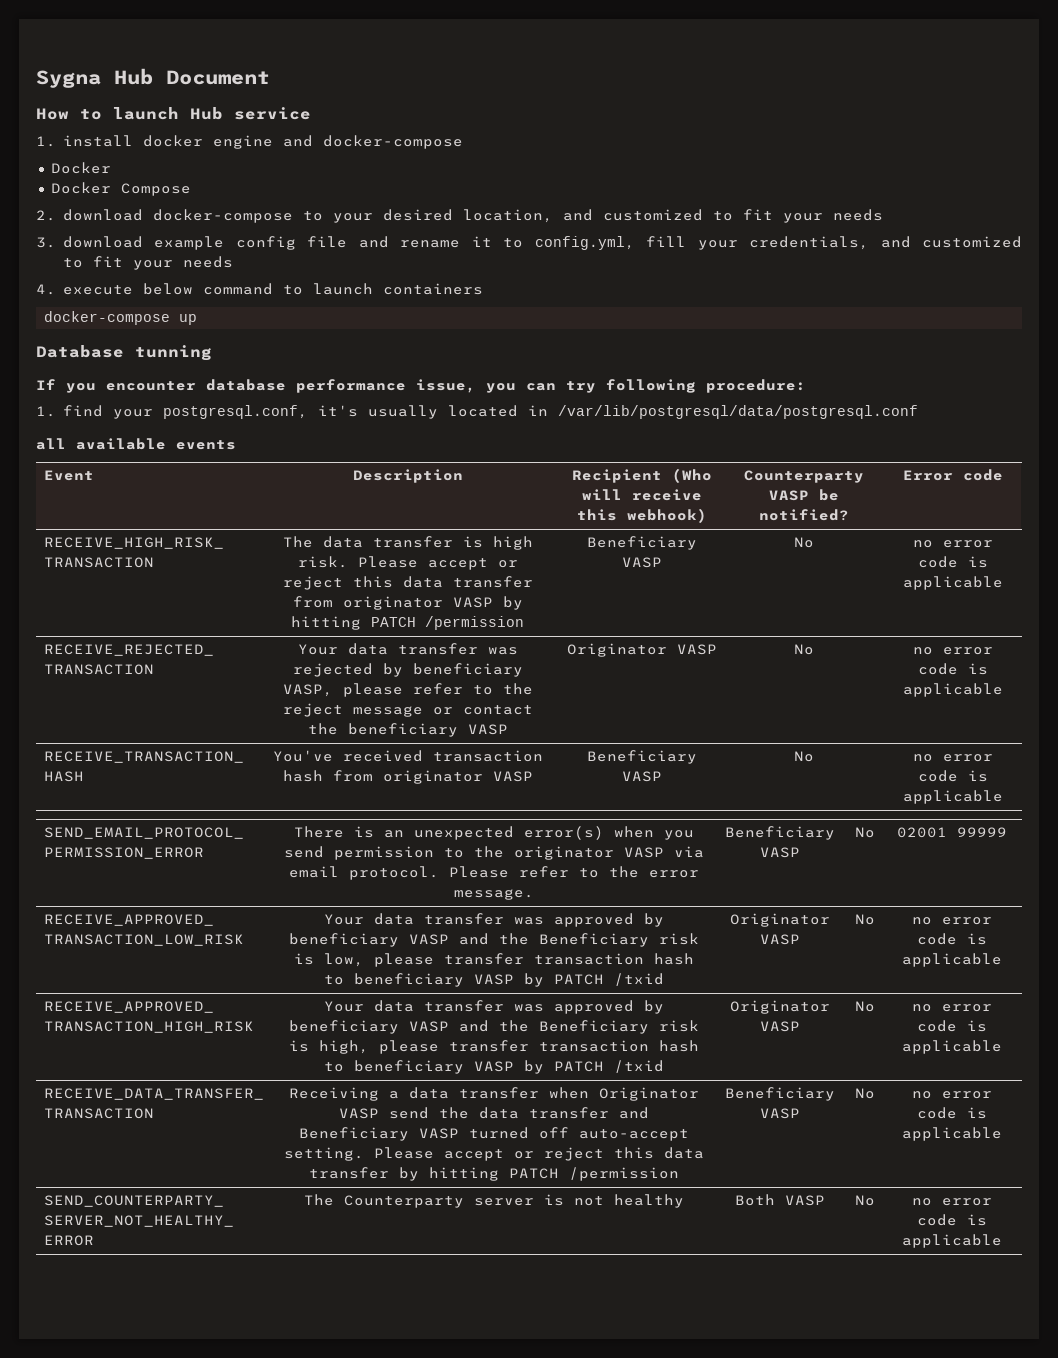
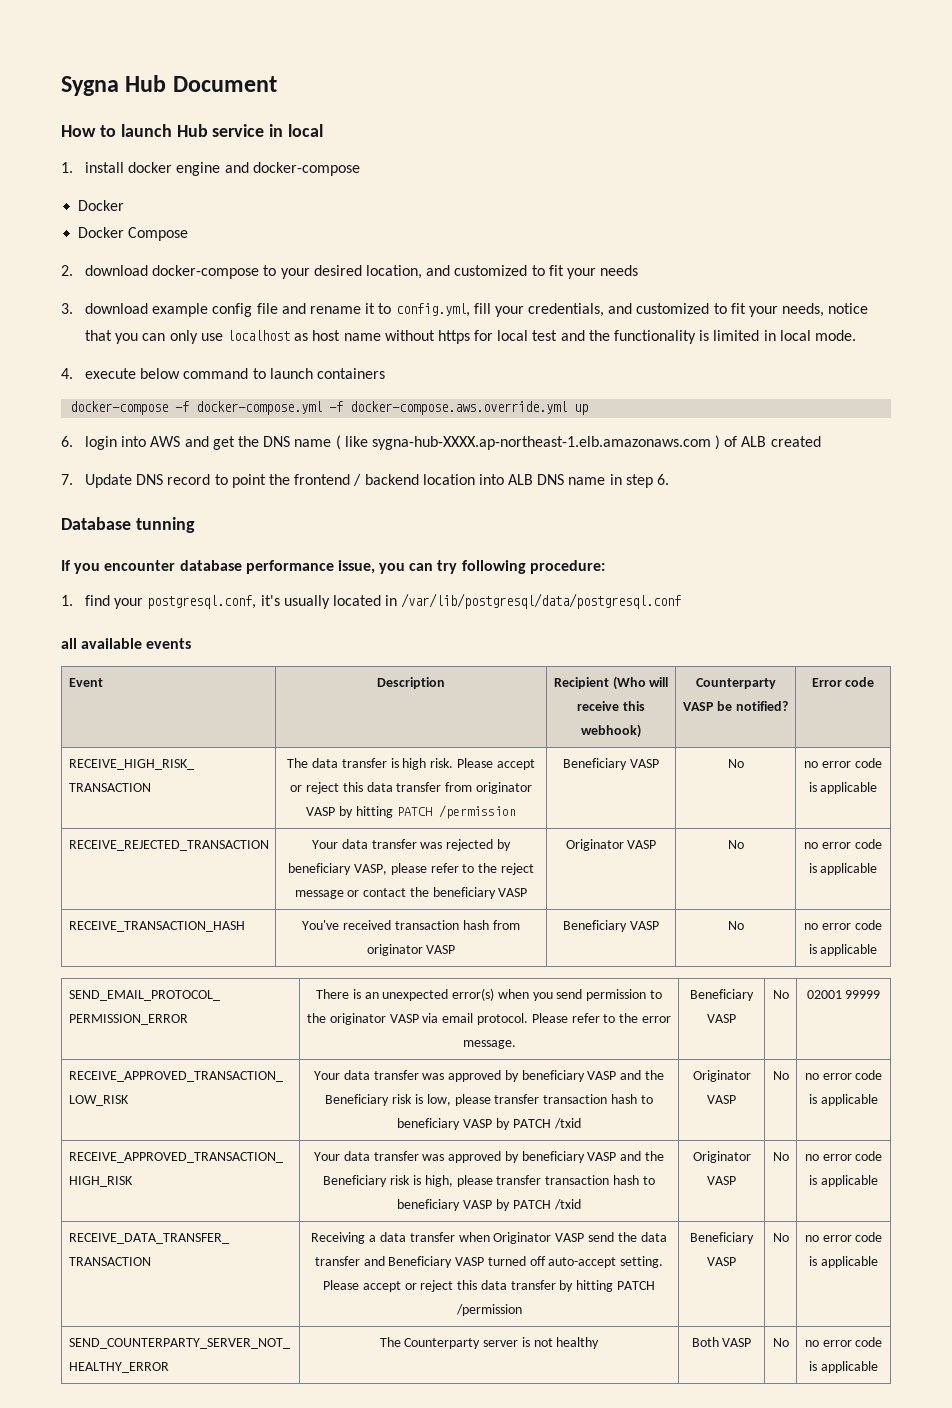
(311, 113) none -> [269,124,324,137] in local
[182,256,233,268] needs -> [782,303,869,317] [85,330,856,344] needs, notice that you can only use localhost as host name without https for local test and the functionality is limited in local mode.
[179,314,198,325] up -> [175,401,589,415] [61,435,821,450] [61,474,669,488] -f docker-compose.yml -f docker-compose.aws.override.yml up // 6. login into AWS and get the DNS name ( like sygna-hub-XXXX.ap-northeast-1.elb.amazonaws.com ) of ALB created // 7. Update DNS record to point the frontend / backend location into ALB DNS name in step 6.

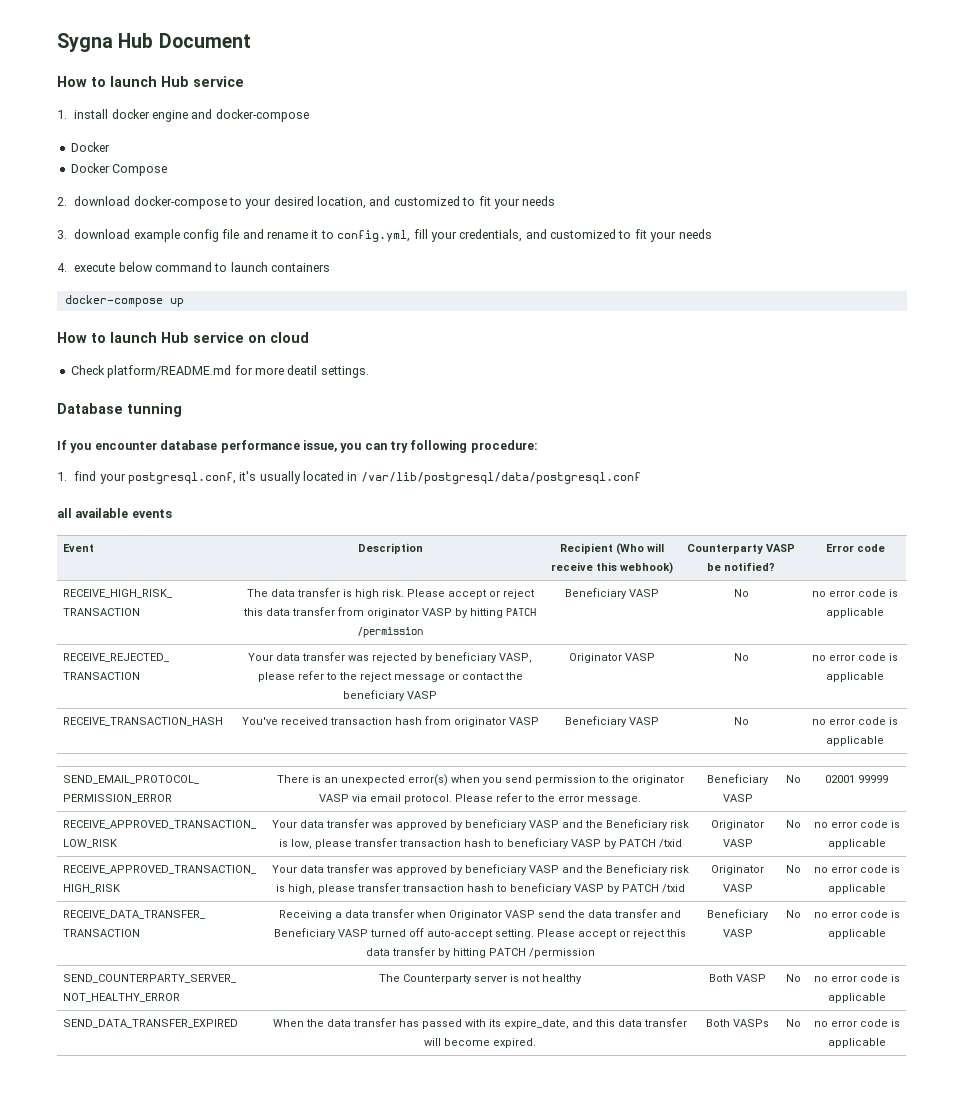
[269,124,324,137] in local -> (244, 81) none
[782,303,869,317] [85,330,856,344] needs, notice that you can only use localhost as host name without https for local test and the functionality is limited in local mode. -> [678,229,712,239] needs
[175,401,589,415] [61,435,821,450] [61,474,669,488] -f docker-compose.yml -f docker-compose.aws.override.yml up // 6. login into AWS and get the DNS name ( like sygna-hub-XXXX.ap-northeast-1.elb.amazonaws.com ) of ALB created // 7. Update DNS record to point the frontend / backend location into ALB DNS name in step 6. -> [169,298,184,307] [57,332,309,343] [70,365,369,378] up // How to launch Hub service on cloud // Check platform/README.md for more deatil settings.
(878, 1367) none -> [62,1019,238,1028] [273,1018,687,1029] [424,1038,536,1048] [706,1019,769,1027] [786,1019,801,1027] [813,1019,900,1027] [827,1038,886,1048] // SEND_DATA_TRANSFER_EXPIRED | When the data transfer has passed with its expire_date, and this data transfer will become expired. | Both VASPs | No | no error code is applicable

